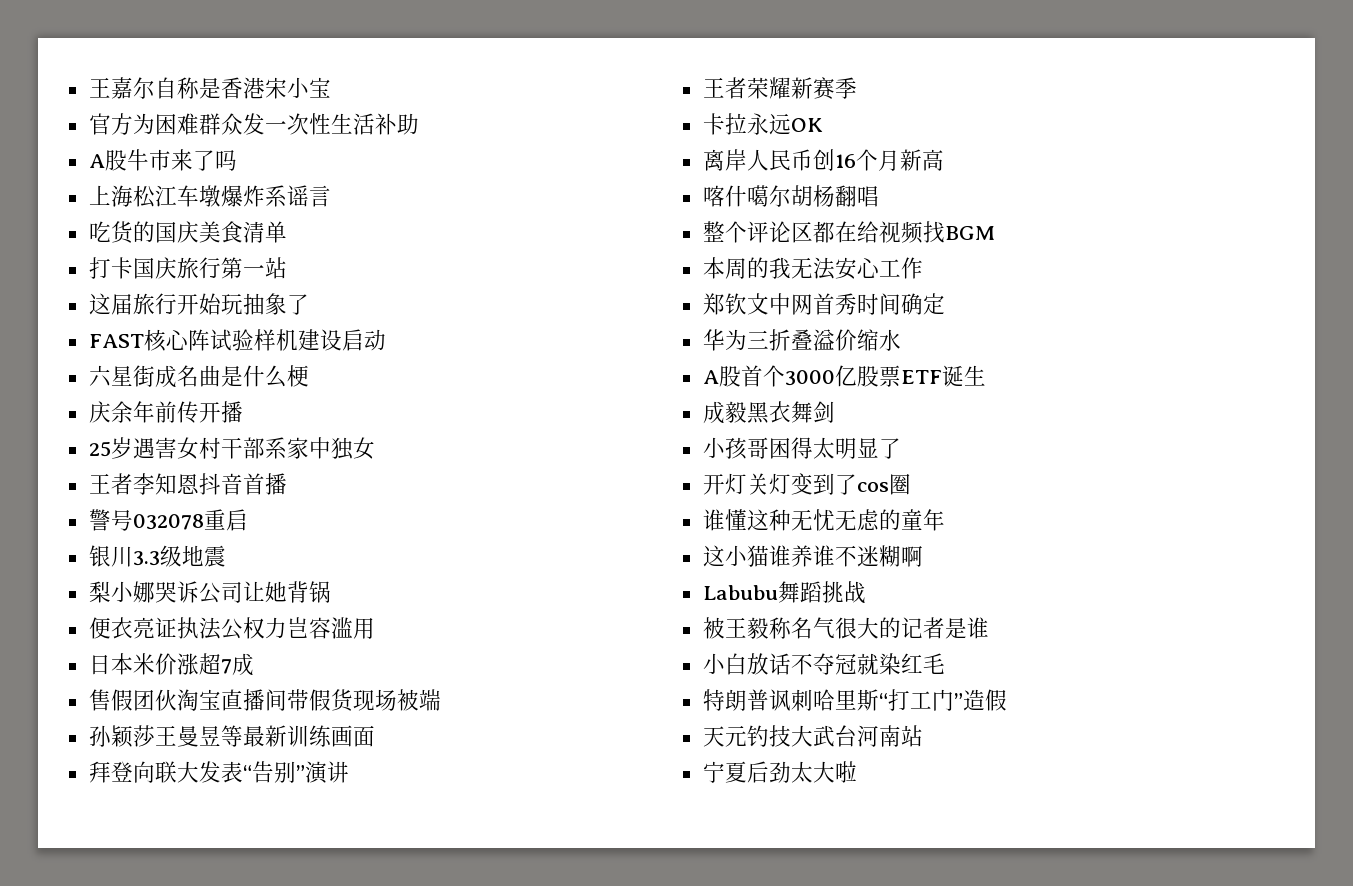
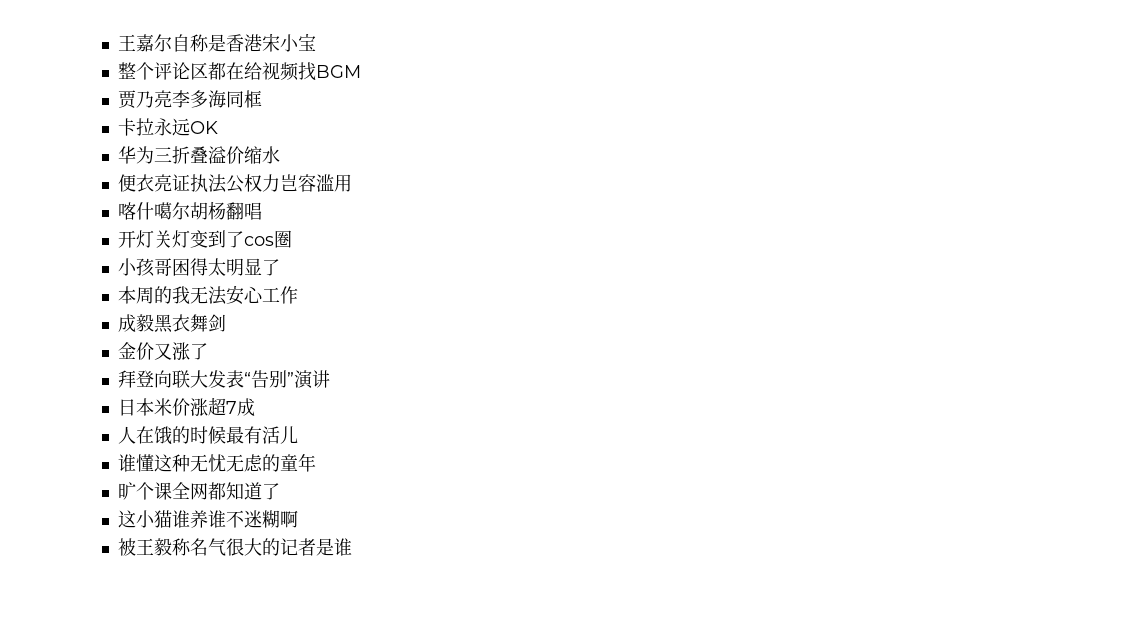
[88,113,419,135] [88,149,237,171] [88,185,331,208] [88,221,287,244] [88,257,287,279] [88,293,309,315] [88,329,386,352] [88,365,309,388] [88,401,243,423] [88,437,375,460] [88,473,287,495] [88,509,248,531] [88,545,226,567] [88,581,331,604] 官方为困难群众发一次性生活补助 // A股牛市来了吗 // 上海松江车墩爆炸系谣言 // 吃货的国庆美食清单 // 打卡国庆旅行第一站 // 这届旅行开始玩抽象了 // FAST核心阵试验样机建设启动 // 六星街成名曲是什么梗 // 庆余年前传开播 // 25岁遇害女村干部系家中独女 // 王者李知恩抖音首播 // 警号032078重启 // 银川3.3级地震 // 梨小娜哭诉公司让她背锅 -> [117,62,361,81] [117,90,262,109] [117,118,218,136] [117,146,280,164] 整个评论区都在给视频找BGM // 贾乃亮李多海同框 // 卡拉永远OK // 华为三折叠溢价缩水
[88,653,254,676] [88,689,441,712] [88,725,375,748] 日本米价涨超7成 // 售假团伙淘宝直播间带假货现场被端 // 孙颖莎王曼昱等最新训练画面 -> [117,201,262,220] [117,230,292,248] [117,258,280,277] [117,285,298,305] [117,314,226,333] [117,342,208,360] 喀什噶尔胡杨翻唱 // 开灯关灯变到了cos圈 // 小孩哥困得太明显了 // 本周的我无法安心工作 // 成毅黑衣舞剑 // 金价又涨了
[702,77,857,100] [702,113,823,135] [702,149,944,171] [702,185,879,207] [702,221,995,244] [702,257,923,280] [702,293,945,315] [702,329,901,351] [702,365,986,387] [702,401,835,424] [702,437,901,460] [702,473,911,495] 王者荣耀新赛季 // 卡拉永远OK // 离岸人民币创16个月新高 // 喀什噶尔胡杨翻唱 // 整个评论区都在给视频找BGM // 本周的我无法安心工作 // 郑钦文中网首秀时间确定 // 华为三折叠溢价缩水 // A股首个3000亿股票ETF诞生 // 成毅黑衣舞剑 // 小孩哥困得太明显了 // 开灯关灯变到了cos圈 -> [117,397,255,416] [117,426,298,445] 日本米价涨超7成 // 人在饿的时候最有活儿
(945, 520) none -> [117,482,280,500] // 旷个课全网都知道了
[702,581,866,604] // Labubu舞蹈挑战 -> (298, 519) none
[702,653,945,675] [702,689,1007,711] [702,725,923,747] [702,761,857,783] // 小白放话不夺冠就染红毛 // 特朗普讽刺哈里斯“打工门”造假 // 天元钓技大武台河南站 // 宁夏后劲太大啦 -> (352, 547) none

